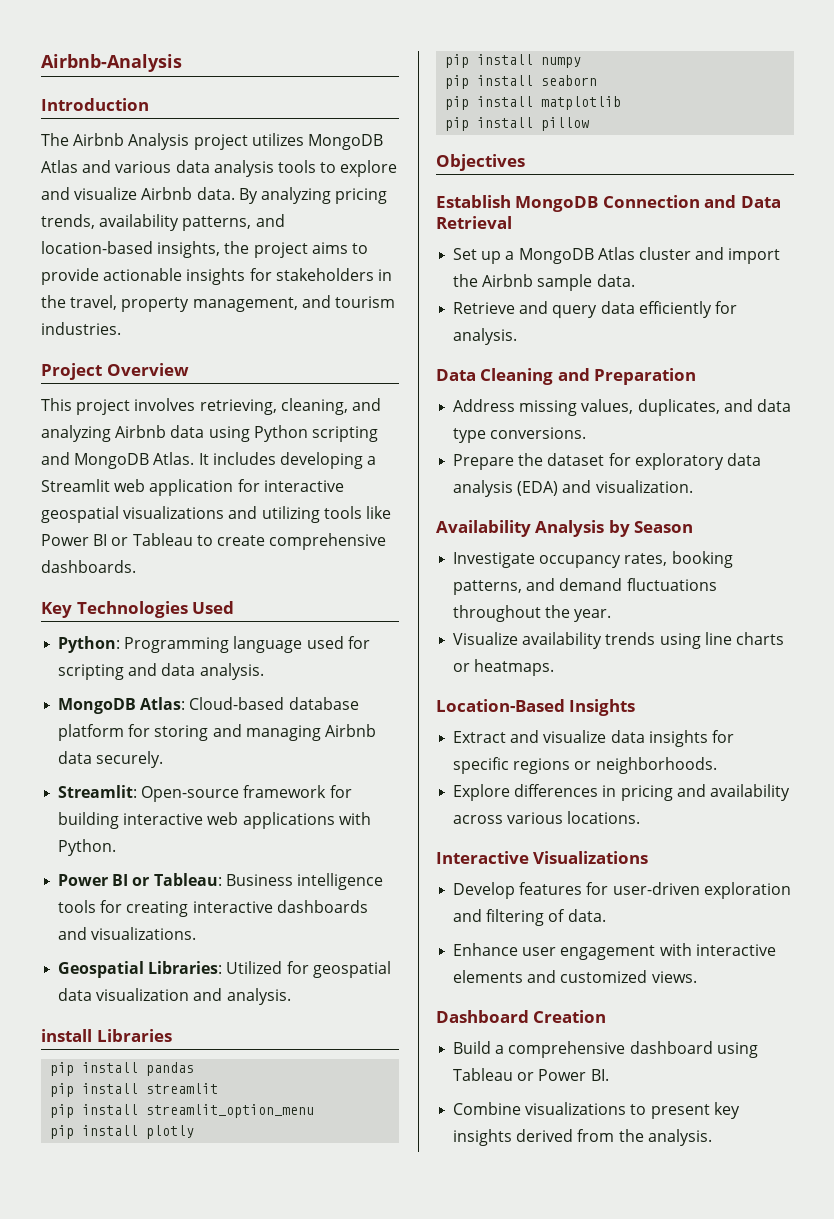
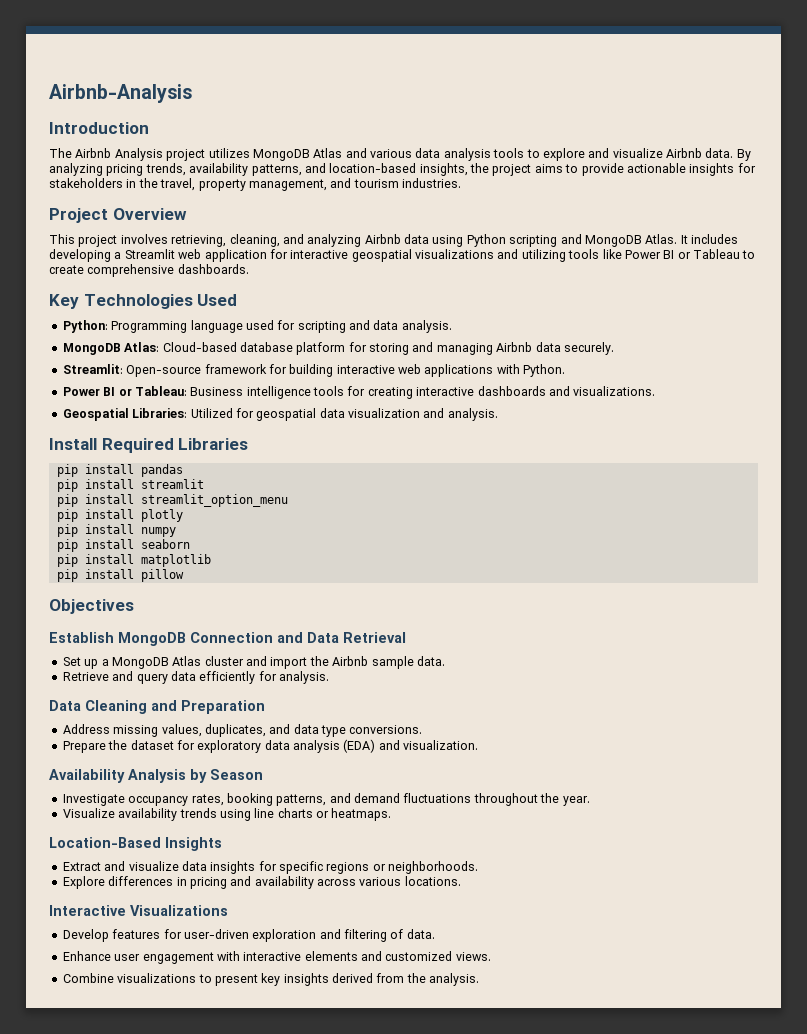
[41,1029,92,1042] install -> [49,438,174,453] Install Required
[436,1010,607,1023] [453,1041,758,1058] [453,1068,609,1081] // Dashboard Creation // Build a comprehensive dashboard using Tableau or Power BI. -> (491, 956) none

